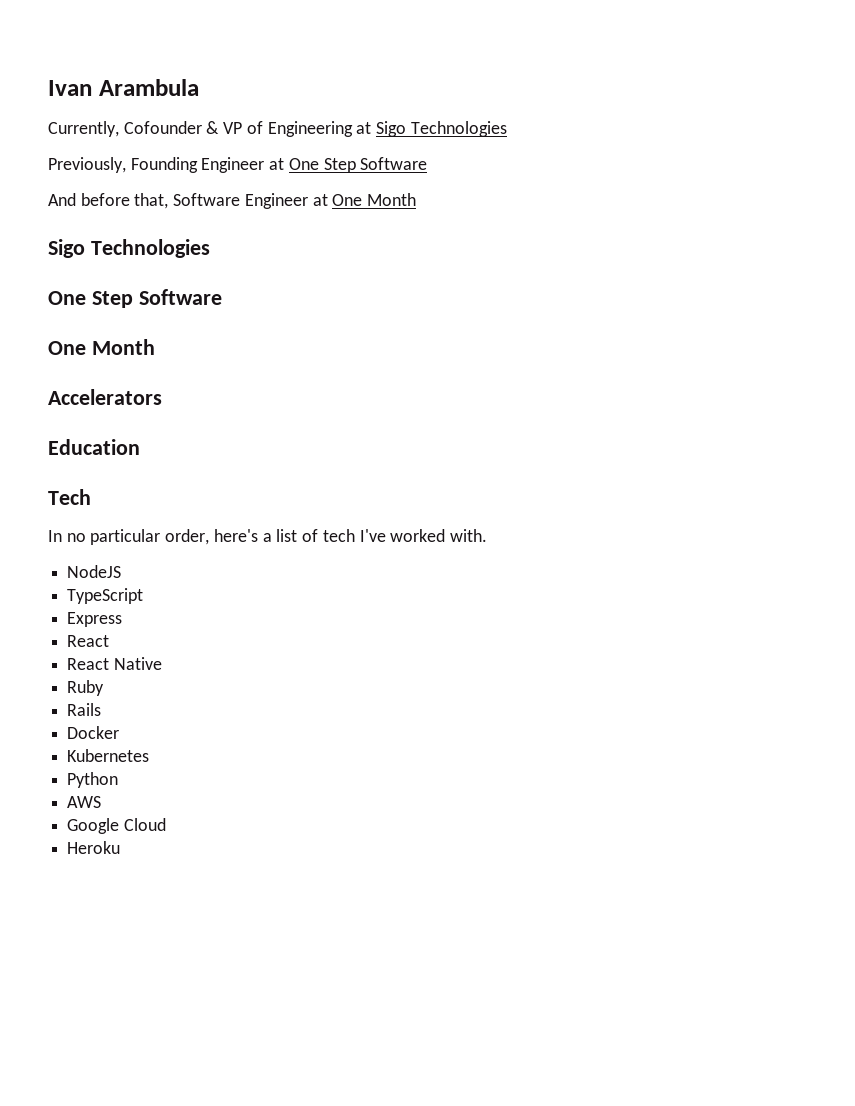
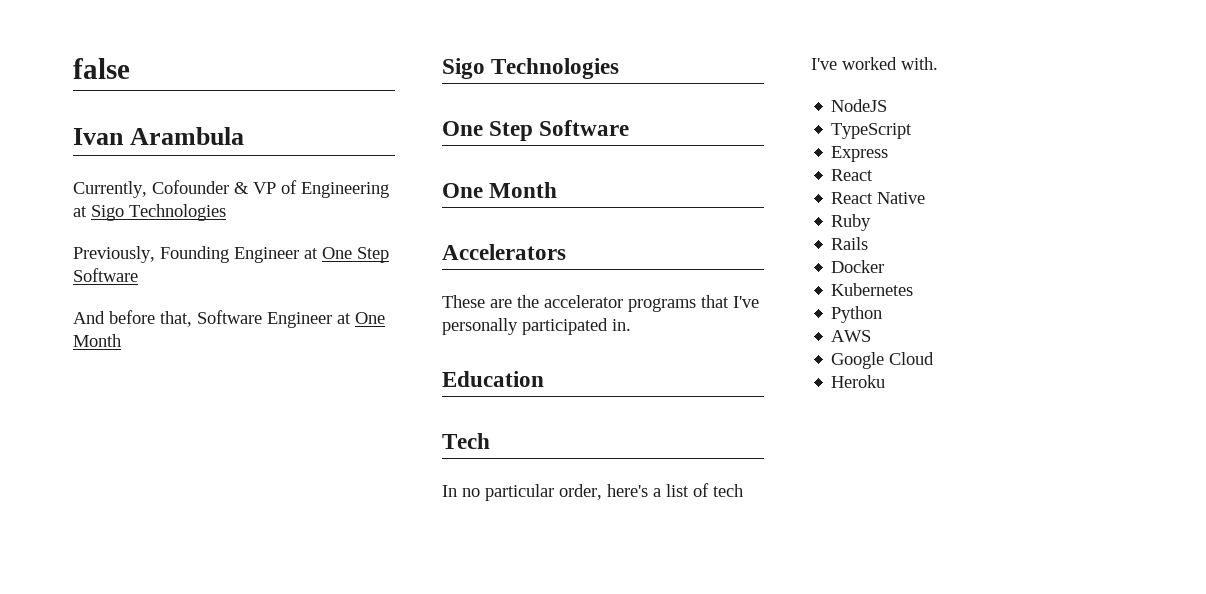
(48, 88) none -> [73,58,130,79] false //
(162, 397) none -> [442,295,759,312] [442,318,631,335] // These are the accelerator programs that I've personally participated in.

